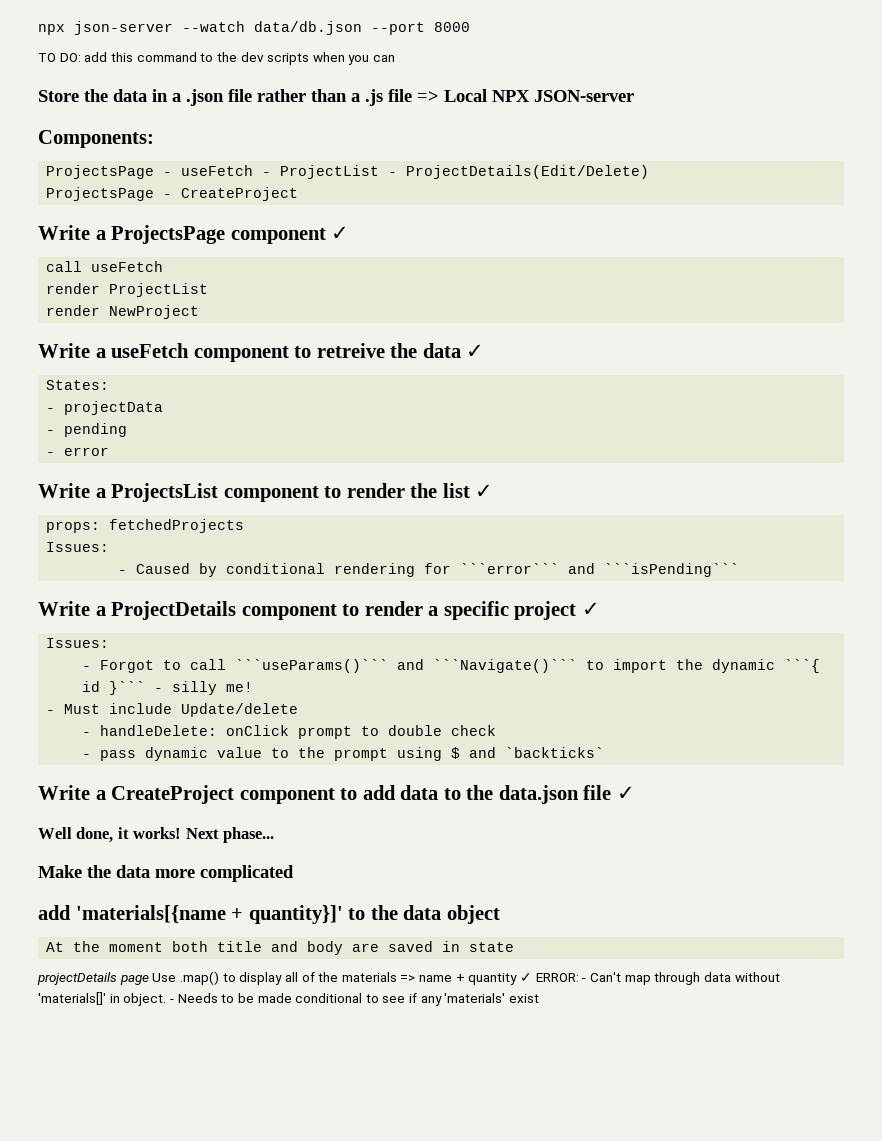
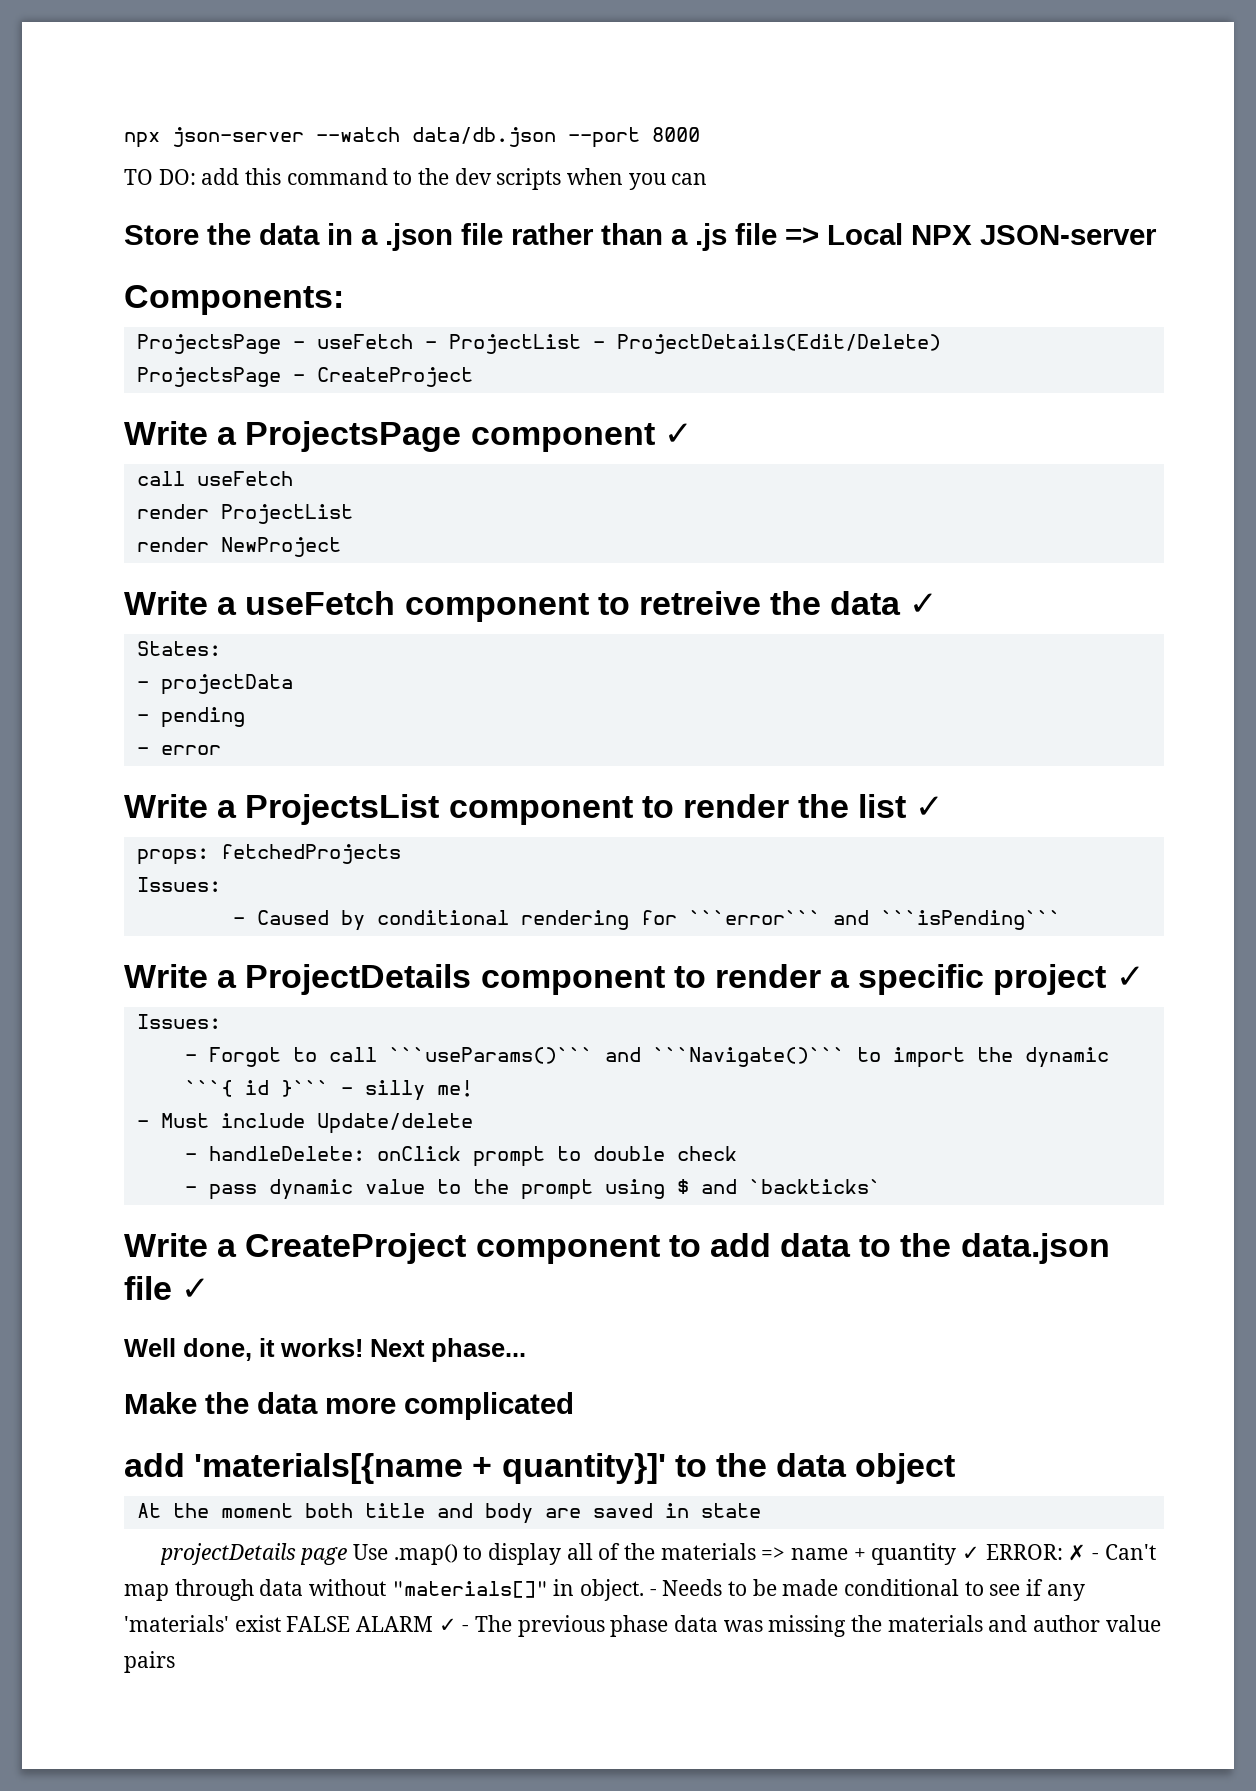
(579, 977) none -> [1068,1544,1087,1561] ✗
[38,992,106,1005] 'materials[]' -> [391,1581,548,1598] "materials[]"
(540, 998) none -> [286,1615,1161,1637] [124,1651,175,1673] FALSE ALARM ✓ - The previous phase data was missing the materials and author value pairs

